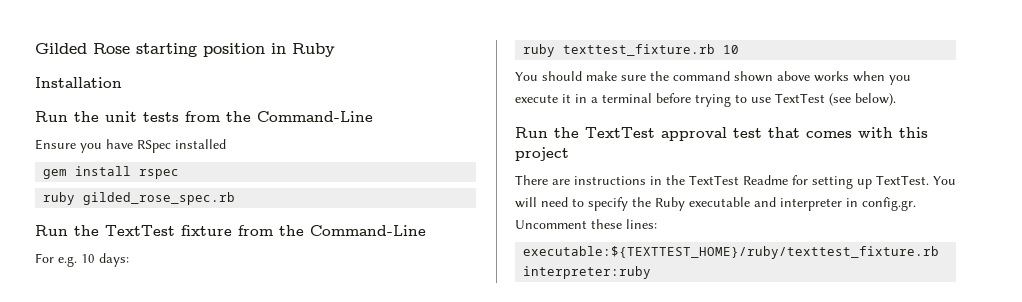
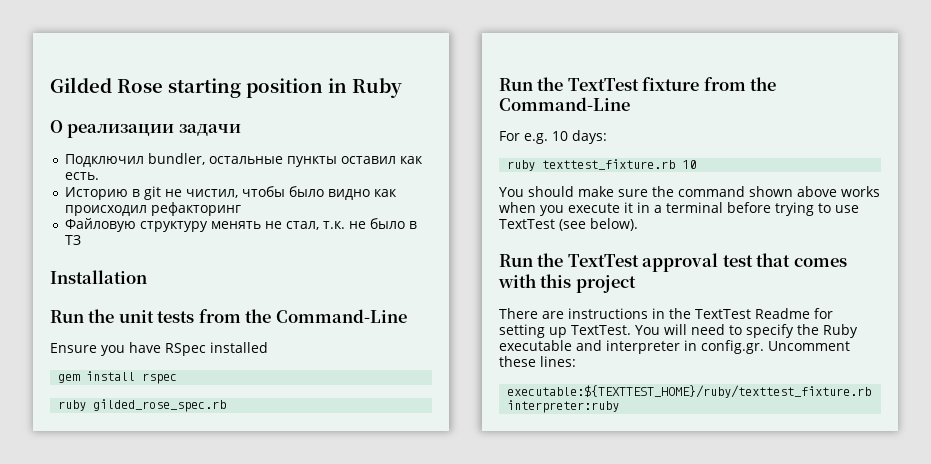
(335, 50) none -> [50,120,241,138] [64,153,423,167] [64,172,99,180] [64,186,397,200] [64,202,241,216] [64,218,417,232] [64,235,81,245] // О реализации задачи // Подключил bundler, остальные пункты оставил как есть. // Историю в git не чистил, чтобы было видно как происходил рефакторинг // Файловую структуру менять не стал, т.к. не было в ТЗ

